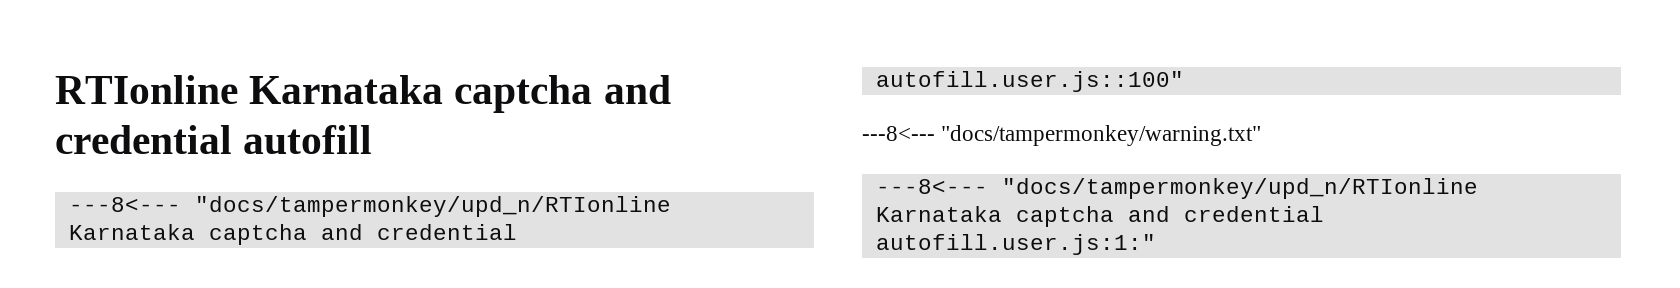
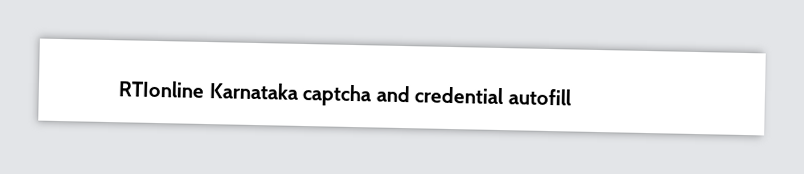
[68,196,671,217] [68,224,517,245] [875,71,1184,92] [862,125,1262,146] [875,178,1478,199] [875,206,1324,227] [875,234,1156,255] // ---8<--- "docs/tampermonkey/upd_n/RTIonline Karnataka captcha and credential autofill.user.js::100" // ---8<--- "docs/tampermonkey/warning.txt" // ---8<--- "docs/tampermonkey/upd_n/RTIonline Karnataka captcha and credential autofill.user.js:1:" -> (571, 97) none

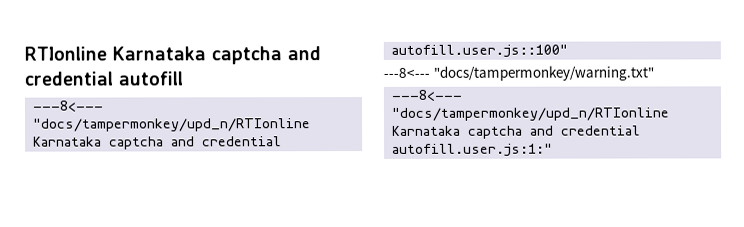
(571, 97) none -> [32,100,104,112] [33,118,312,132] [33,136,283,150] [391,44,569,58] [383,65,654,81] [391,89,463,101] [391,107,671,121] [392,125,642,139] [392,143,554,157] // ---8<--- "docs/tampermonkey/upd_n/RTIonline Karnataka captcha and credential autofill.user.js::100" // ---8<--- "docs/tampermonkey/warning.txt" // ---8<--- "docs/tampermonkey/upd_n/RTIonline Karnataka captcha and credential autofill.user.js:1:"

